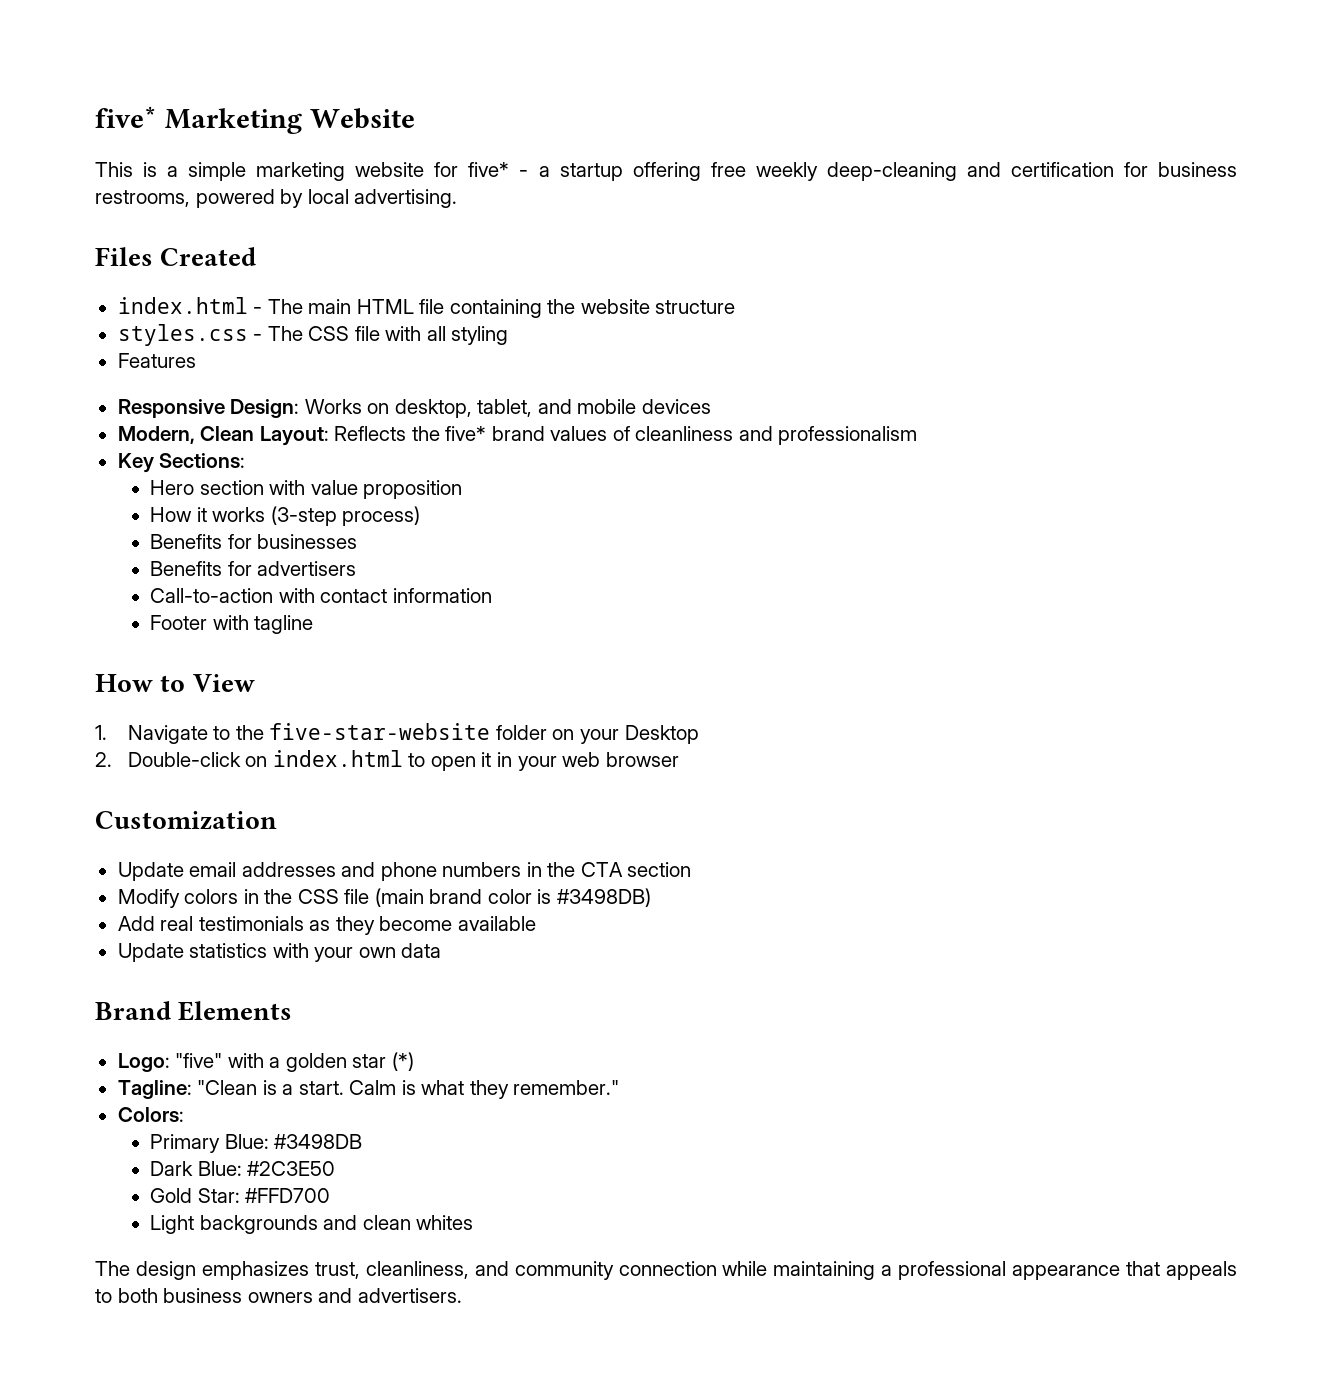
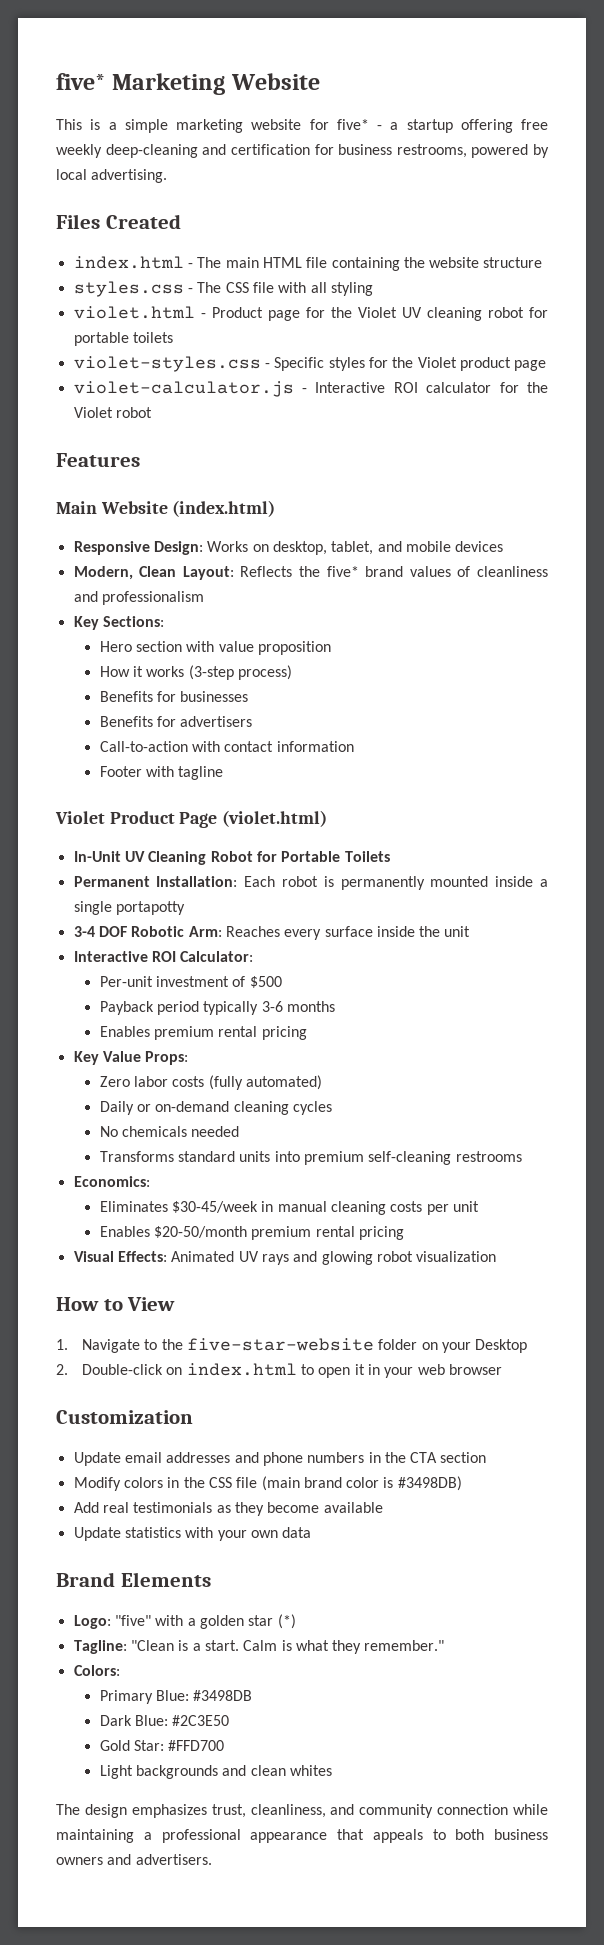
[117,353,196,368] Features -> [73,306,549,321] [73,332,173,346] [73,356,547,372] [73,381,548,397] [73,407,152,418] [56,453,140,467] [56,500,276,517] violet.html - Product page for the Violet UV cleaning robot for portable toilets // violet-styles.css - Specific styles for the Violet product page // violet-calculator.js - Interactive ROI calculator for the Violet robot // Features // Main Website (index.html)
(314, 624) none -> [55,810,328,828] [73,851,390,865] [73,876,548,890] [73,901,185,915] [73,926,471,940] [73,951,254,962] [99,976,282,988] [99,1001,336,1015] [99,1026,307,1040] [73,1051,189,1065] [99,1075,323,1090] [99,1101,333,1115] [99,1126,240,1137] [99,1151,522,1165] [73,1176,150,1187] [99,1201,479,1215] [99,1226,405,1240] [73,1251,497,1265] // Violet Product Page (violet.html) // In-Unit UV Cleaning Robot for Portable Toilets // Permanent Installation: Each robot is permanently mounted inside a single portapotty // 3-4 DOF Robotic Arm: Reaches every surface inside the unit // Interactive ROI Calculator: // Per-unit investment of $500 // Payback period typically 3-6 months // Enables premium rental pricing // Key Value Props: // Zero labor costs (fully automated) // Daily or on-demand cleaning cycles // No chemicals needed // Transforms standard units into premium self-cleaning restrooms // Economics: // Eliminates $30-45/week in manual cleaning costs per unit // Enables $20-50/month premium rental pricing // Visual Effects: Animated UV rays and glowing robot visualization

